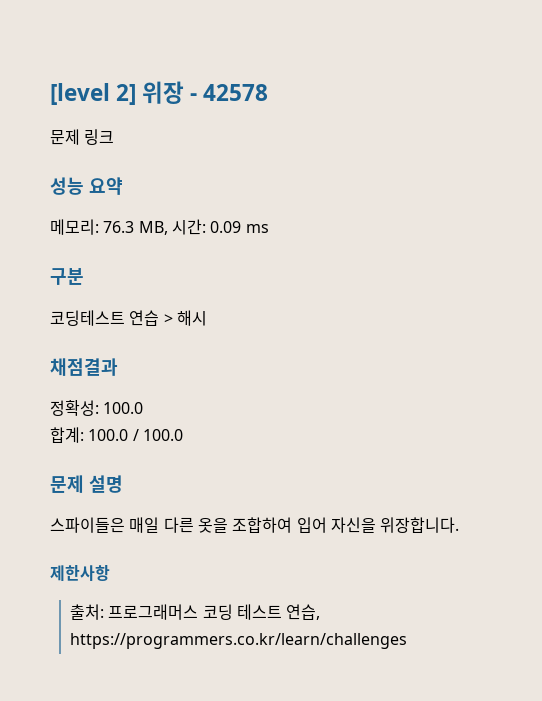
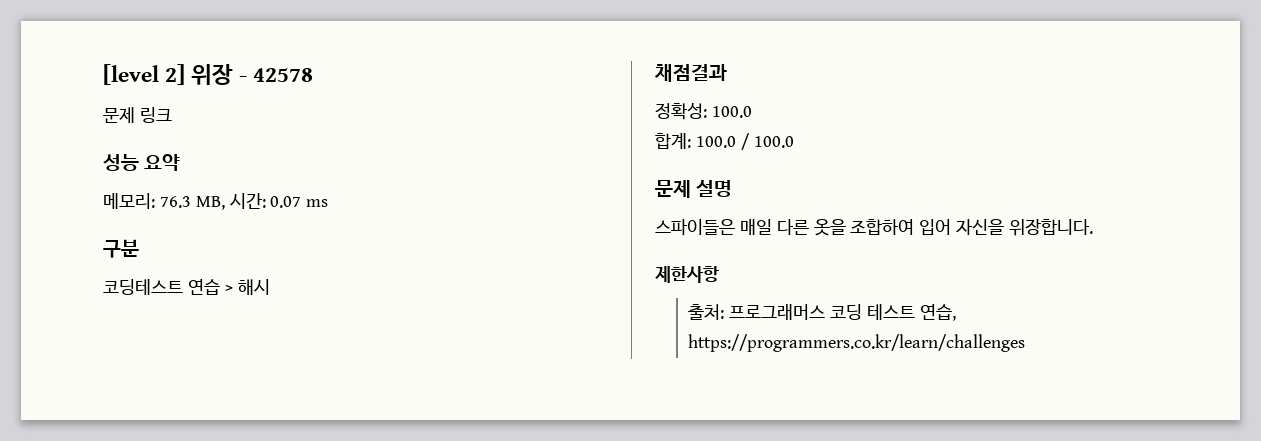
[210,221,242,233] 0.09 -> [270,196,302,208] 0.07

